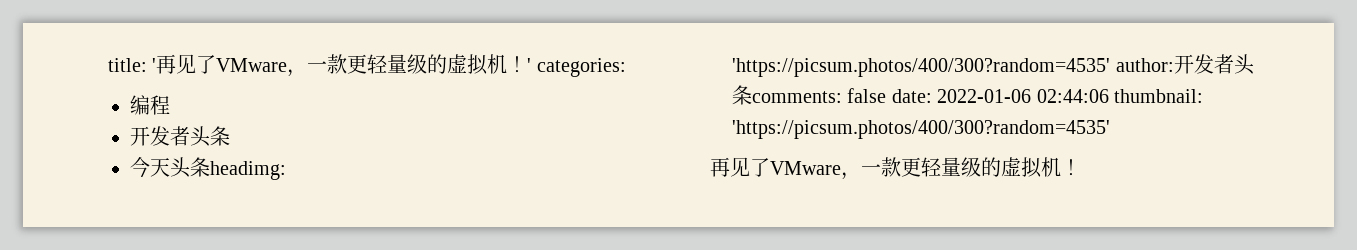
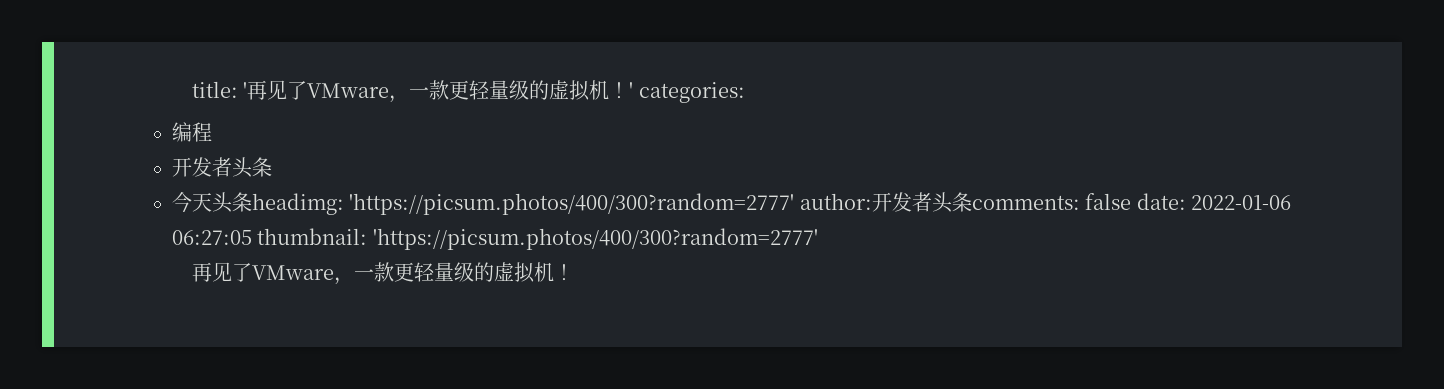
[732,58,1110,77] 'https://picsum.photos/400/300?random=4535' -> [349,193,795,215] 'https://picsum.photos/400/300?random=2777'
[1036,89,1203,103] [732,120,1110,139] 02:44:06 thumbnail: 'https://picsum.photos/400/300?random=4535' -> [172,228,818,250] 06:27:05 thumbnail: 'https://picsum.photos/400/300?random=2777'

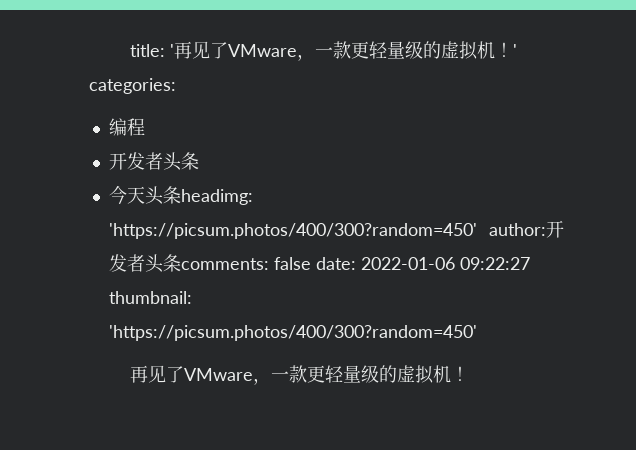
[349,193,795,215] 'https://picsum.photos/400/300?random=2777' -> [108,223,477,239] 'https://picsum.photos/400/300?random=450'
[172,228,818,250] 06:27:05 thumbnail: 'https://picsum.photos/400/300?random=2777' -> [459,257,530,270] [108,291,192,304] [108,325,477,341] 09:22:27 thumbnail: 'https://picsum.photos/400/300?random=450'

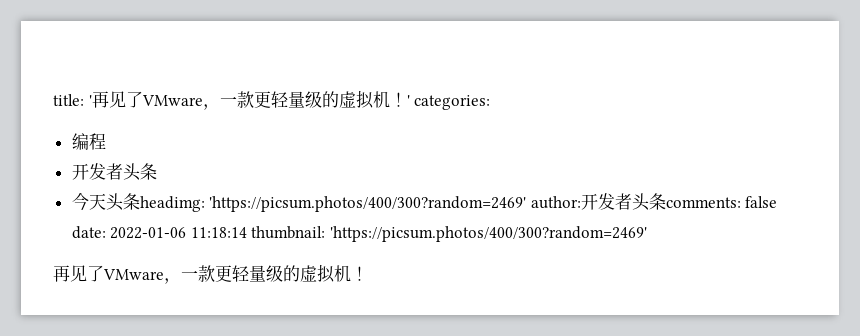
[108,223,477,239] 'https://picsum.photos/400/300?random=450' -> [209,196,527,212] 'https://picsum.photos/400/300?random=2469'
[459,257,530,270] [108,291,192,304] [108,325,477,341] 09:22:27 thumbnail: 'https://picsum.photos/400/300?random=450' -> [190,226,648,242] 11:18:14 thumbnail: 'https://picsum.photos/400/300?random=2469'

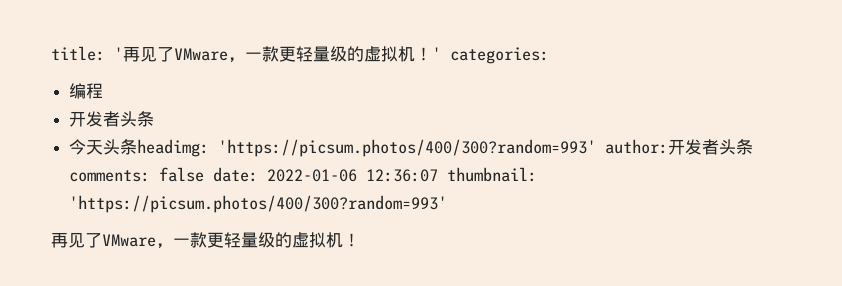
[209,196,527,212] 'https://picsum.photos/400/300?random=2469' -> [218,139,597,157] 'https://picsum.photos/400/300?random=993'
[190,226,648,242] 11:18:14 thumbnail: 'https://picsum.photos/400/300?random=2469' -> [366,167,538,182] [69,195,448,213] 12:36:07 thumbnail: 'https://picsum.photos/400/300?random=993'

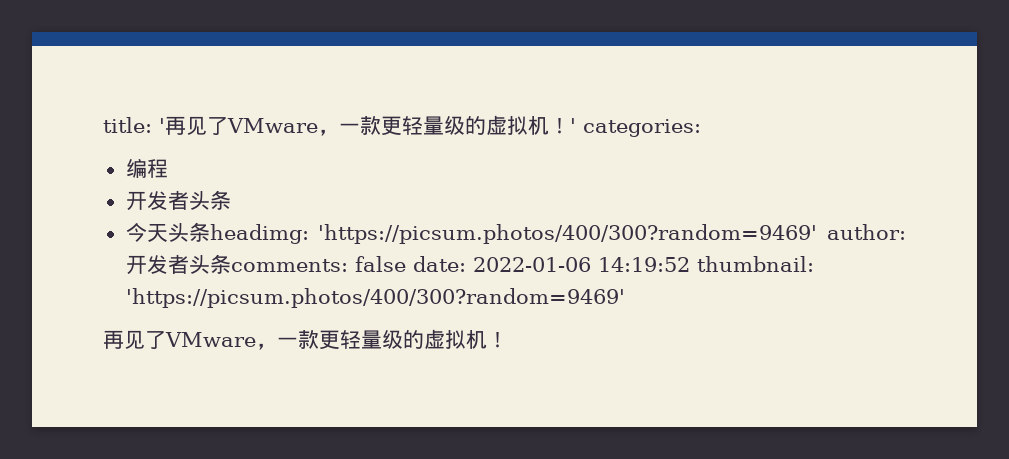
[218,139,597,157] 'https://picsum.photos/400/300?random=993' -> [318,224,818,244] 'https://picsum.photos/400/300?random=9469'
[366,167,538,182] [69,195,448,213] 12:36:07 thumbnail: 'https://picsum.photos/400/300?random=993' -> [597,256,814,272] [125,288,625,308] 14:19:52 thumbnail: 'https://picsum.photos/400/300?random=9469'

